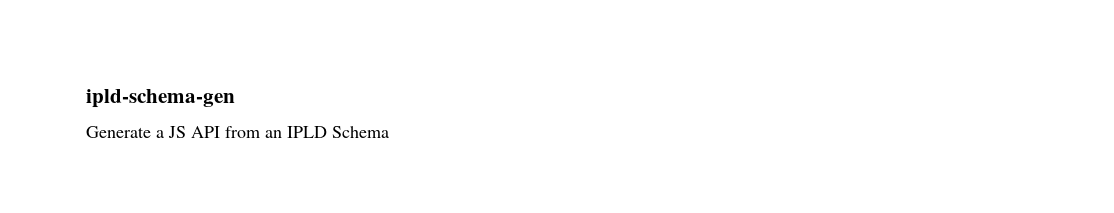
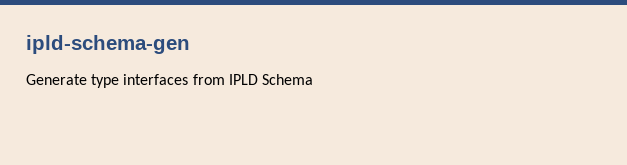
[156,126,282,138] a JS API from an -> [91,74,225,88] type interfaces from

